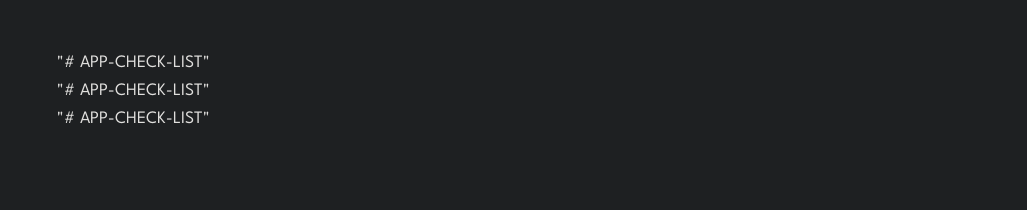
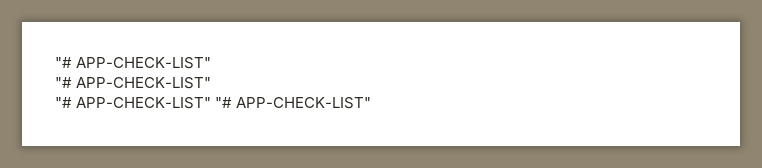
(210, 117) none -> [215,97,372,109] "# APP-CHECK-LIST"

